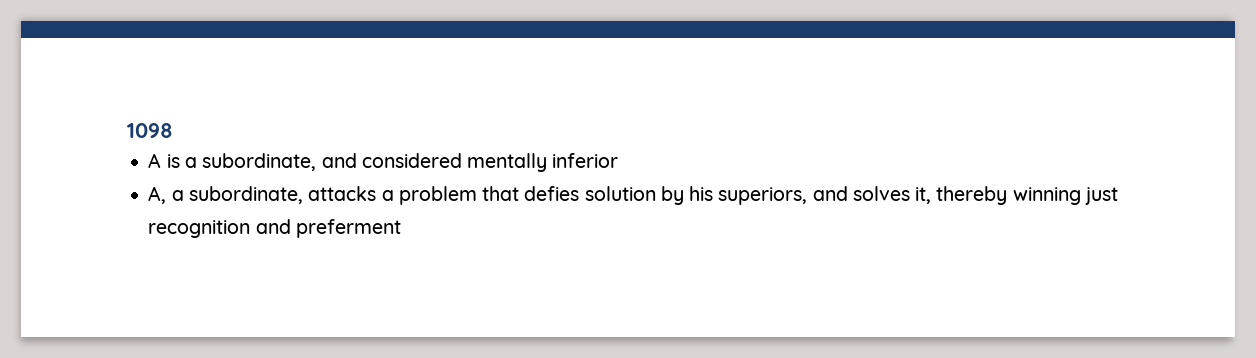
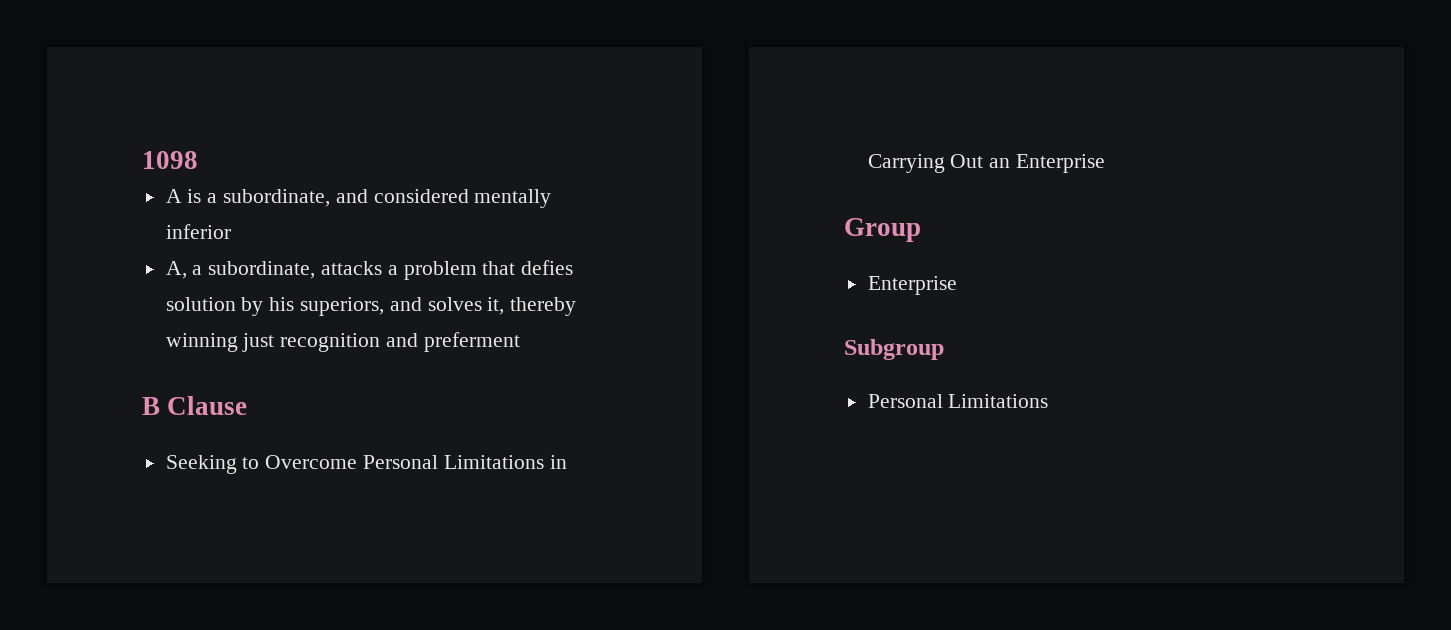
(401, 228) none -> [142,396,248,415] [165,455,567,474] [867,154,1106,173] [844,218,921,242] [867,276,957,295] [844,339,944,360] [867,394,1049,408] // B Clause // Seeking to Overcome Personal Limitations in Carrying Out an Enterprise // Group // Enterprise // Subgroup // Personal Limitations

